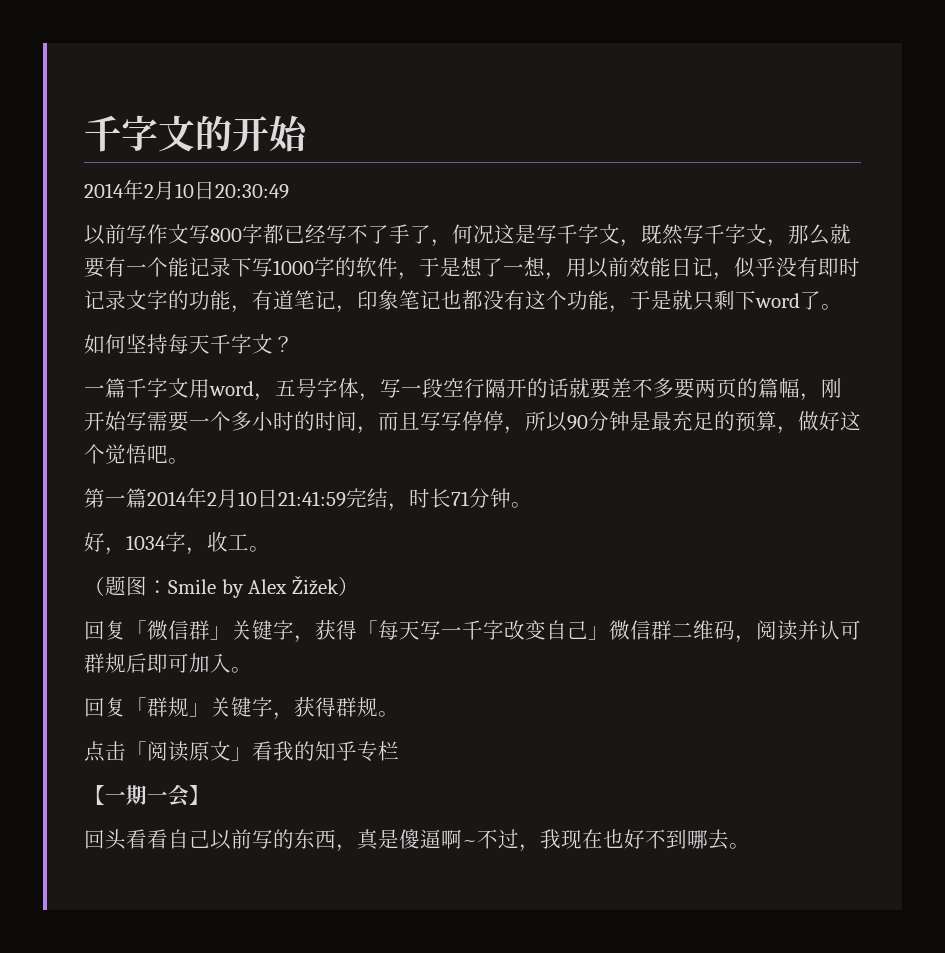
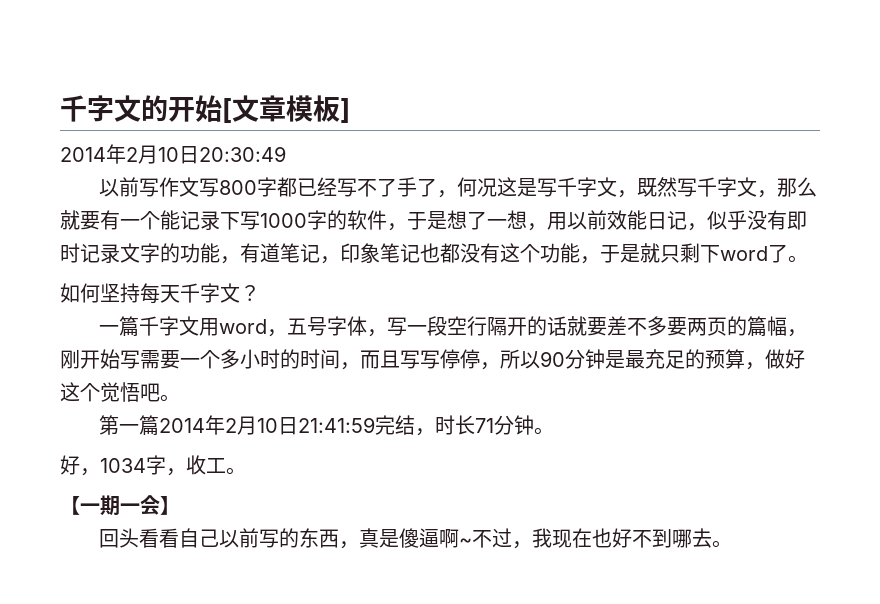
(309, 133) none -> [222,95,350,123] [文章模板]
[84,575,359,598] [84,620,861,643] [84,653,252,673] [84,697,399,720] [84,741,399,762] // （题图：Smile by Alex Žižek） // 回复「微信群」关键字，获得「每天写一千字改变自己」微信群二维码，阅读并认可群规后即可加入。 // 回复「群规」关键字，获得群规。 // 点击「阅读原文」看我的知乎专栏 -> (246, 471) none

